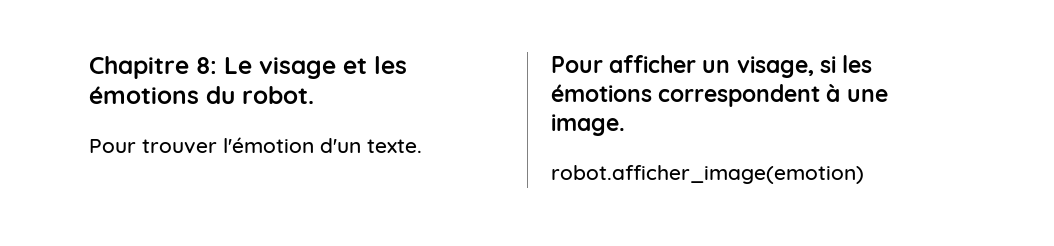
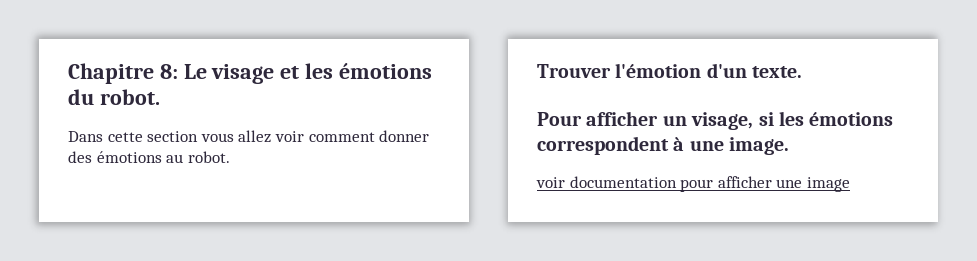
[89,139,217,154] Pour trouver -> [68,130,430,143] [68,151,230,163] [537,64,611,78] Dans cette section vous allez voir comment donner des émotions au robot. // Trouver
[551,165,864,184] robot.afficher_image(emotion) -> [536,176,850,192] voir documentation pour afficher une image

